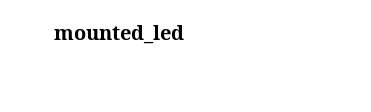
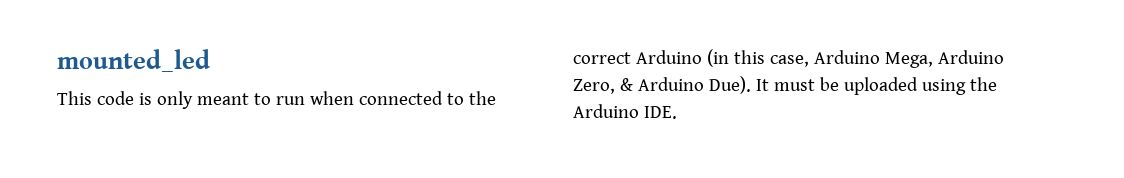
(184, 34) none -> [57,91,496,109] [573,49,1004,68] [573,76,997,95] [573,104,677,119] // This code is only meant to run when connected to the correct Arduino (in this case, Arduino Mega, Arduino Zero, & Arduino Due). It must be uploaded using the Arduino IDE.

